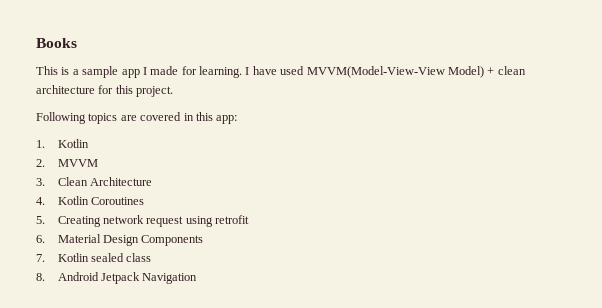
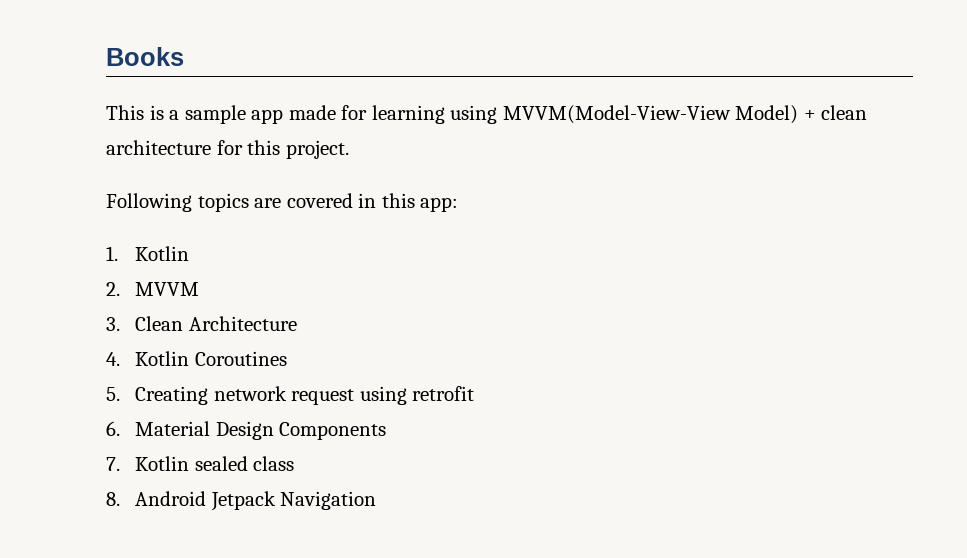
[142,67,147,75] I -> (284, 116) none
[199,66,305,78] learning. I have used -> [371,105,498,124] learning using

